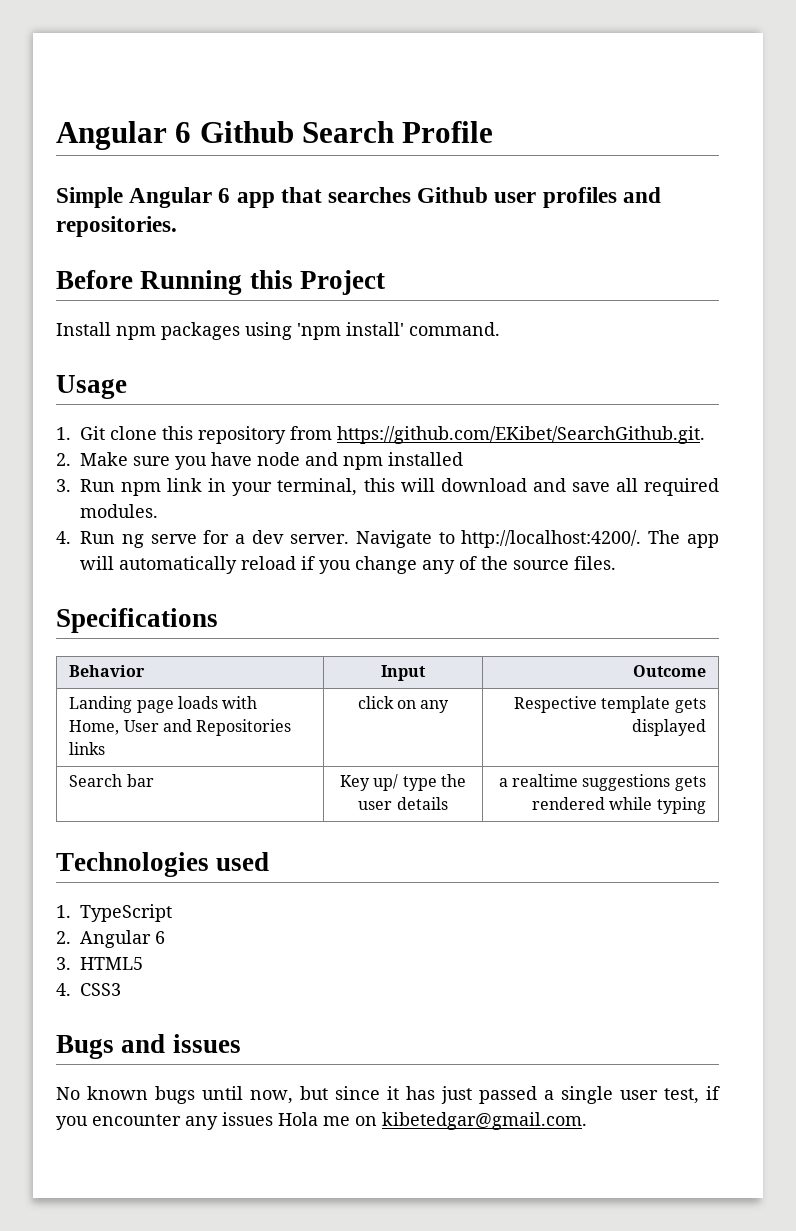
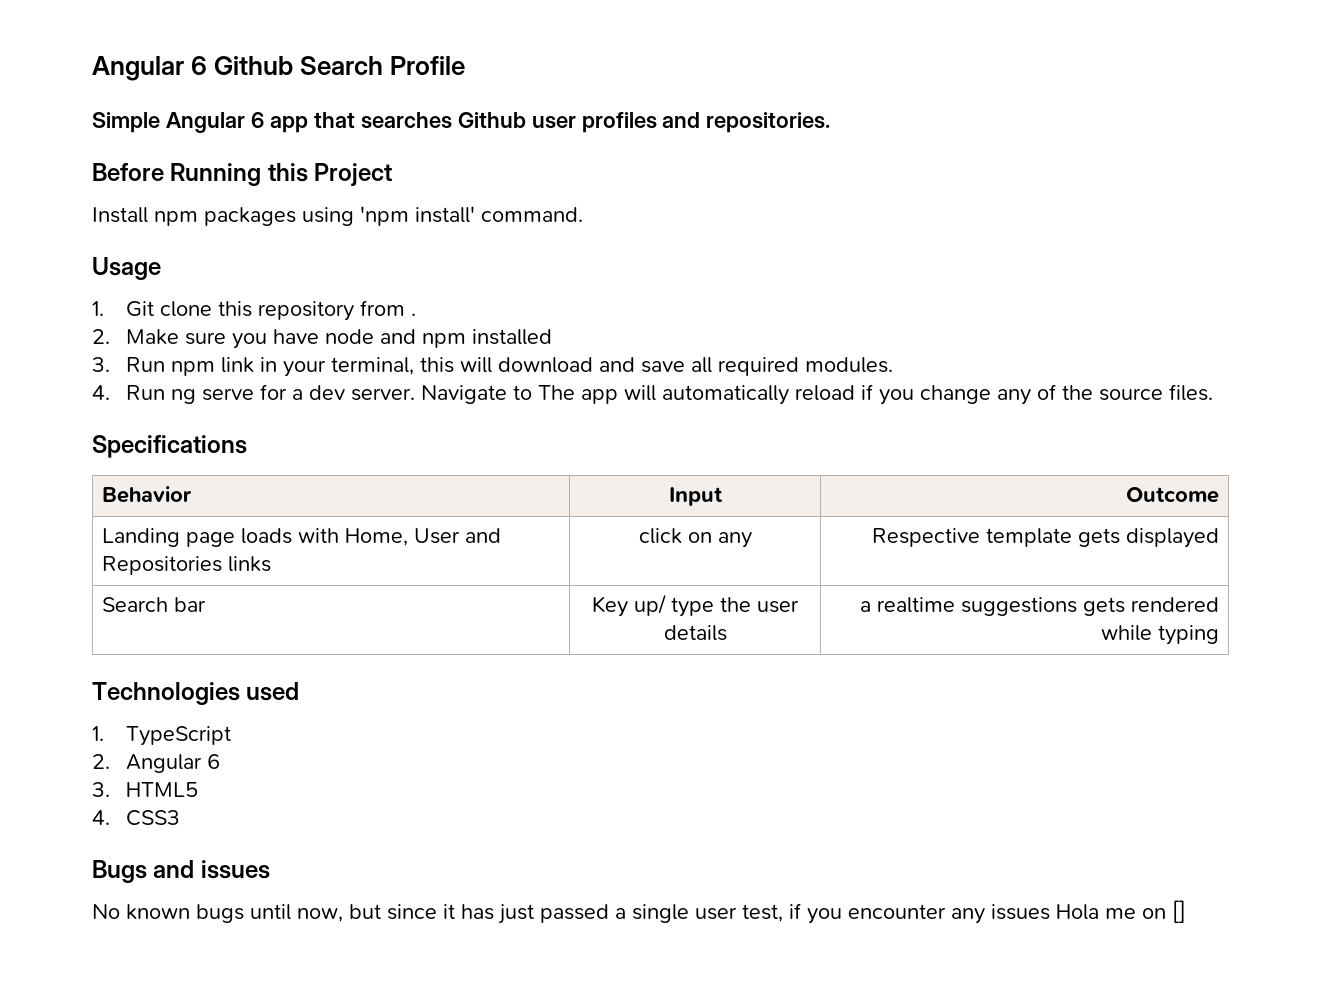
[337,426,705,444] https://github.com/EKibet/SearchGithub.git. -> [410,313,416,316] .
[461,530,642,548] http://localhost:4200/. -> (532, 392) none
[382,1112,587,1130] kibetedgar@gmail.com. -> [1172,900,1186,923] []

